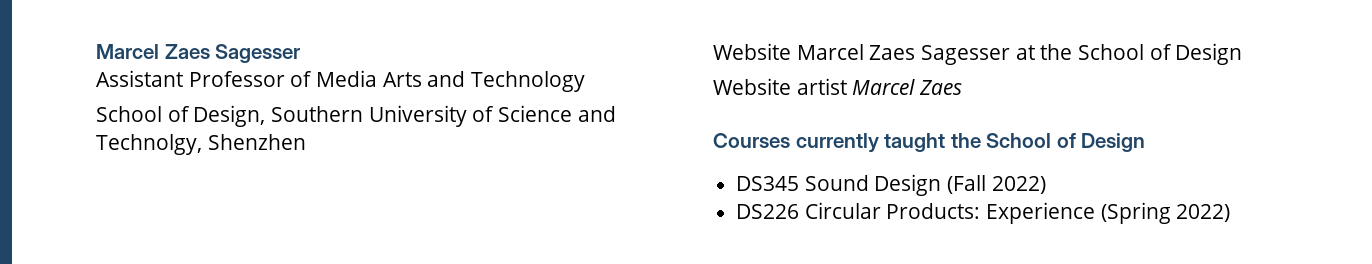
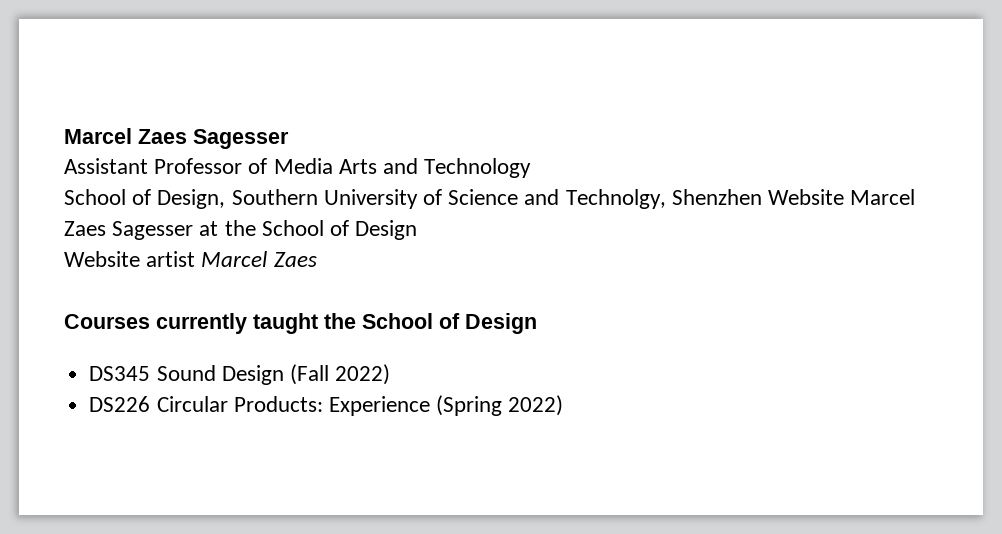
(306, 142) // -> (762, 197) none

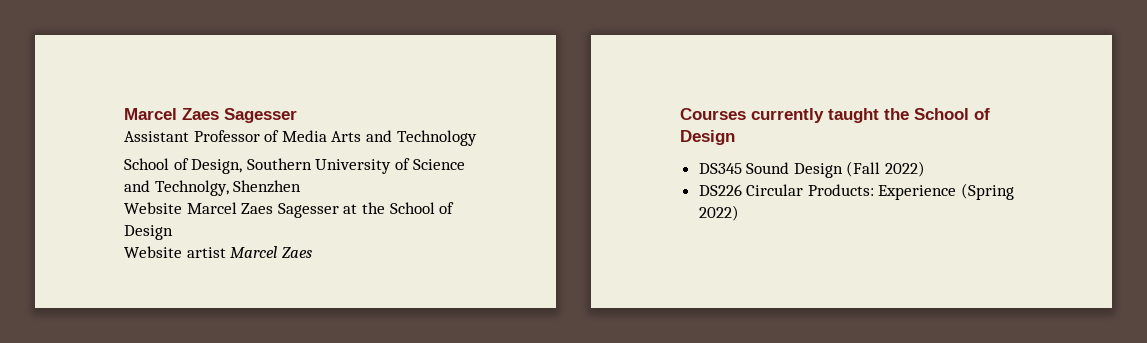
(762, 197) none -> (302, 186) //

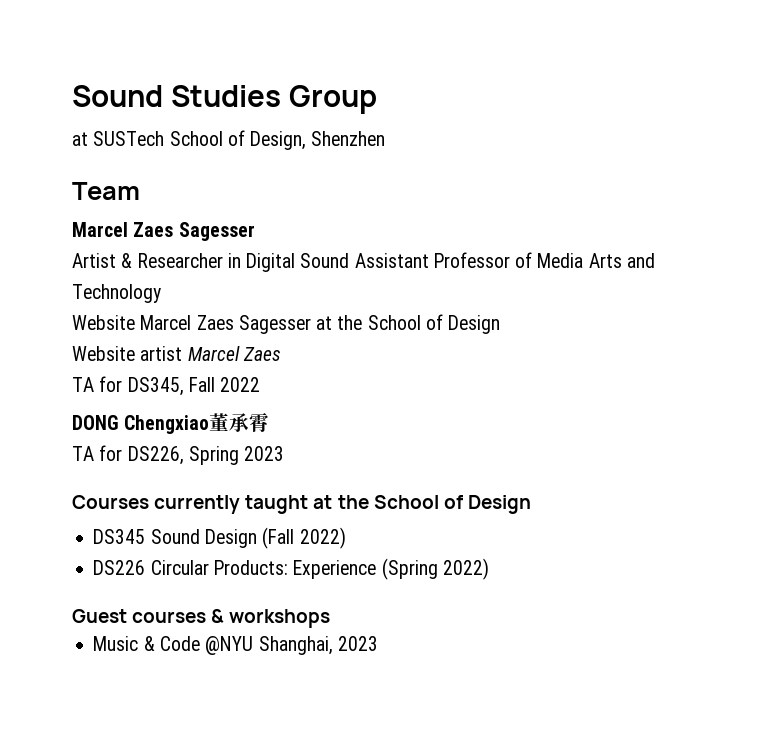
[124,108,297,123] Marcel Zaes Sagesser // -> [72,85,377,114] [72,130,386,150] [72,182,140,200] [72,222,255,241] [72,253,350,272] Sound Studies Group // at SUSTech School of Design, Shenzhen // Team // Marcel Zaes Sagesser // Artist & Researcher in Digital Sound
[124,158,465,174] [124,180,302,196] // School of Design, Southern University of Science and Technolgy, Shenzhen -> (161, 293) none
(312, 252) none -> [72,376,261,396] [72,412,270,434] [72,445,285,465] // TA for DS345, Fall 2022 // DONG Chengxiao董承霄 // TA for DS226, Spring 2023
(879, 115) none -> [313,495,333,509] at
(739, 213) none -> [72,609,331,628] [93,636,378,655] // Guest courses & workshops // Music & Code @NYU Shanghai, 2023

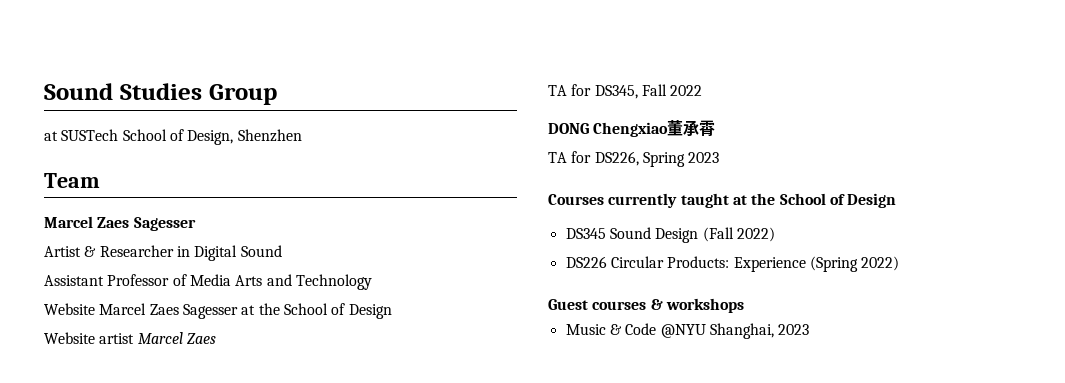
(350, 260) none -> (282, 251) //

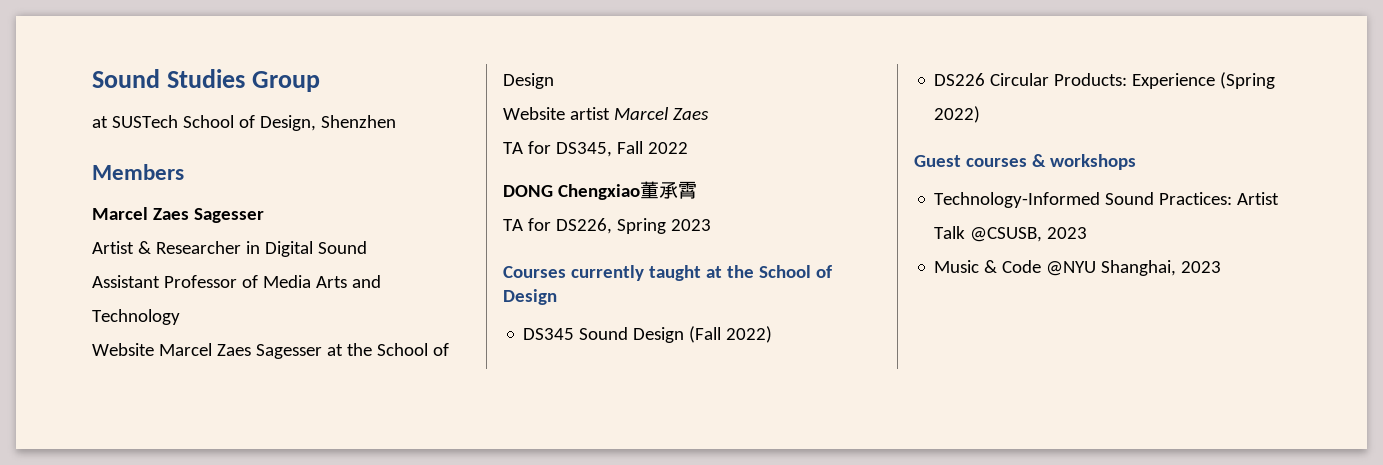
[44,173,100,188] Team -> [92,164,184,180] Members
(744, 305) none -> [934,192,1280,208] [934,226,1088,242] // Technology-Informed Sound Practices: Artist Talk @CSUSB, 2023

